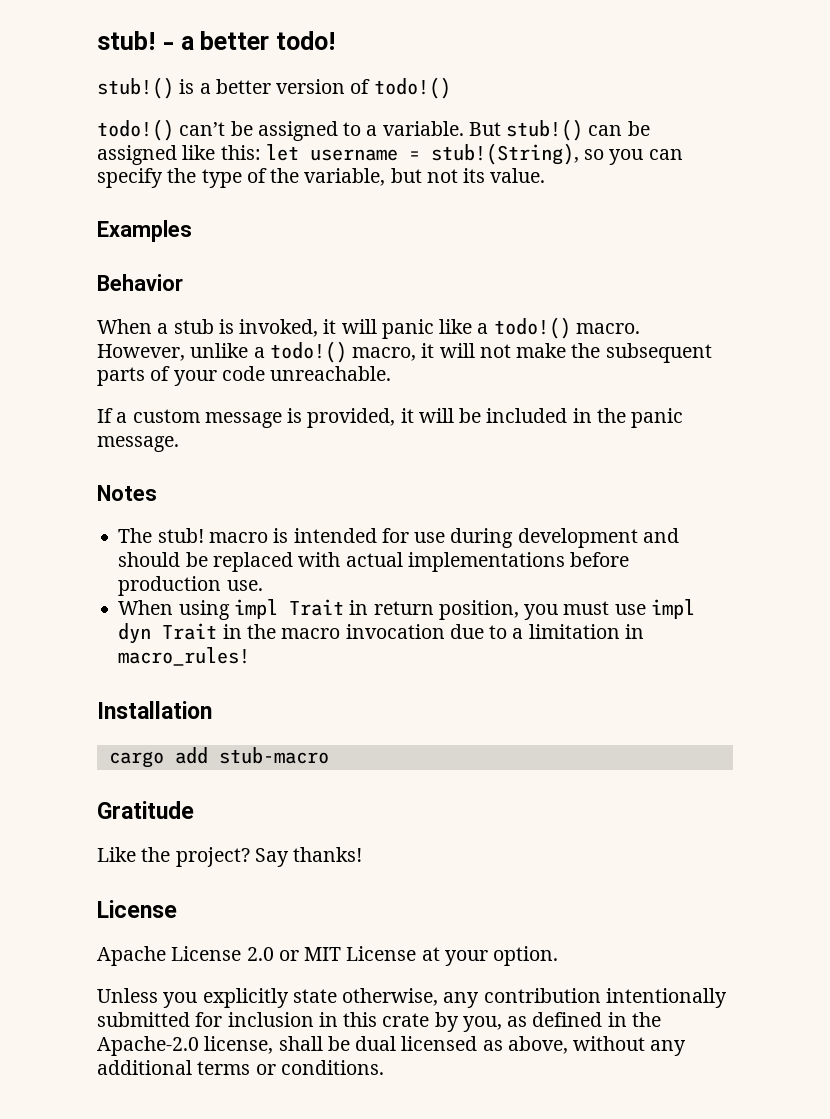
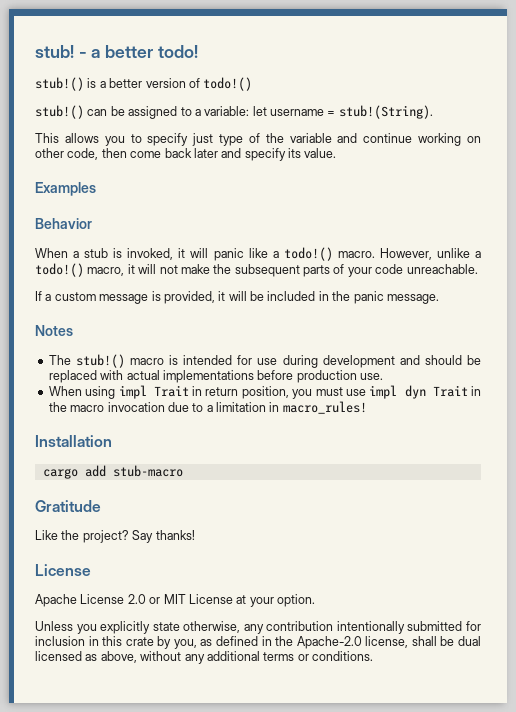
[97,119,226,141] todo!() can’t -> [35,105,108,119] stub!() can
[382,119,650,141] [97,143,683,165] [97,168,458,188] variable. But stub!() can be assigned like this: let username = stub!(String), so you can specify the type of the variable, but not -> [204,105,433,119] [35,133,482,146] [35,148,286,161] variable: let username = stub!(String). // This allows you to specify just type of the variable and continue working on other code, then come back later and specify
[157,528,204,543] stub! -> [75,354,125,368] stub!()

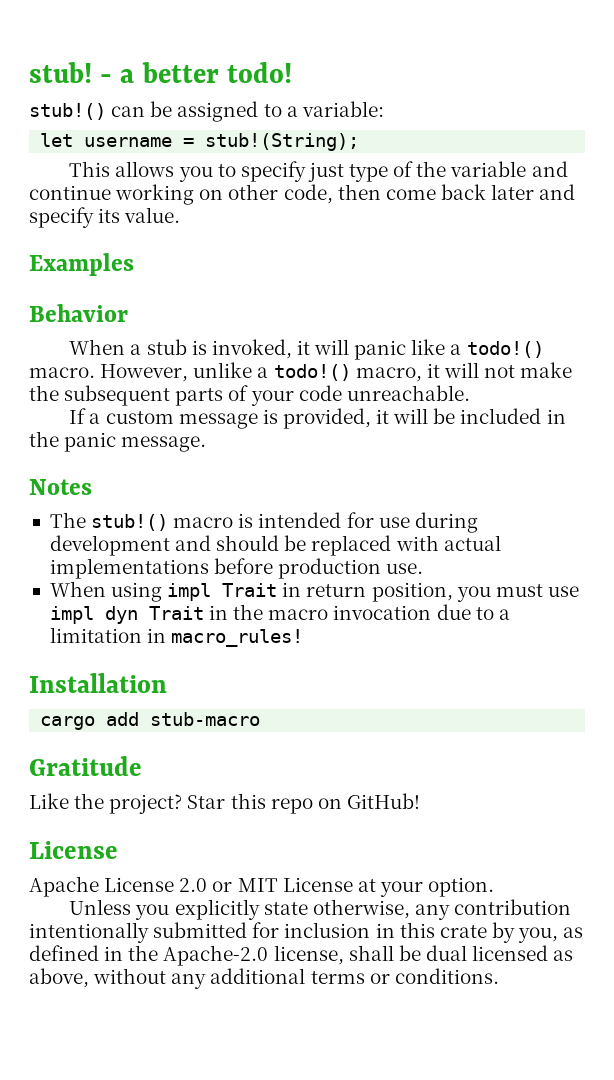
[35,77,253,91] // stub!() is a better version of todo!() -> (292, 72) none
(250, 111) none -> (384, 109) //
[338,105,433,119] stub!(String). -> [205,133,360,151] stub!(String);
[132,530,195,543] Say thanks! -> [187,793,420,814] Star this repo on GitHub!

